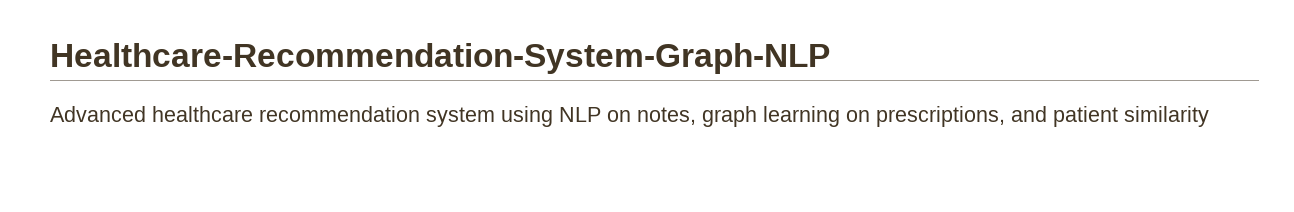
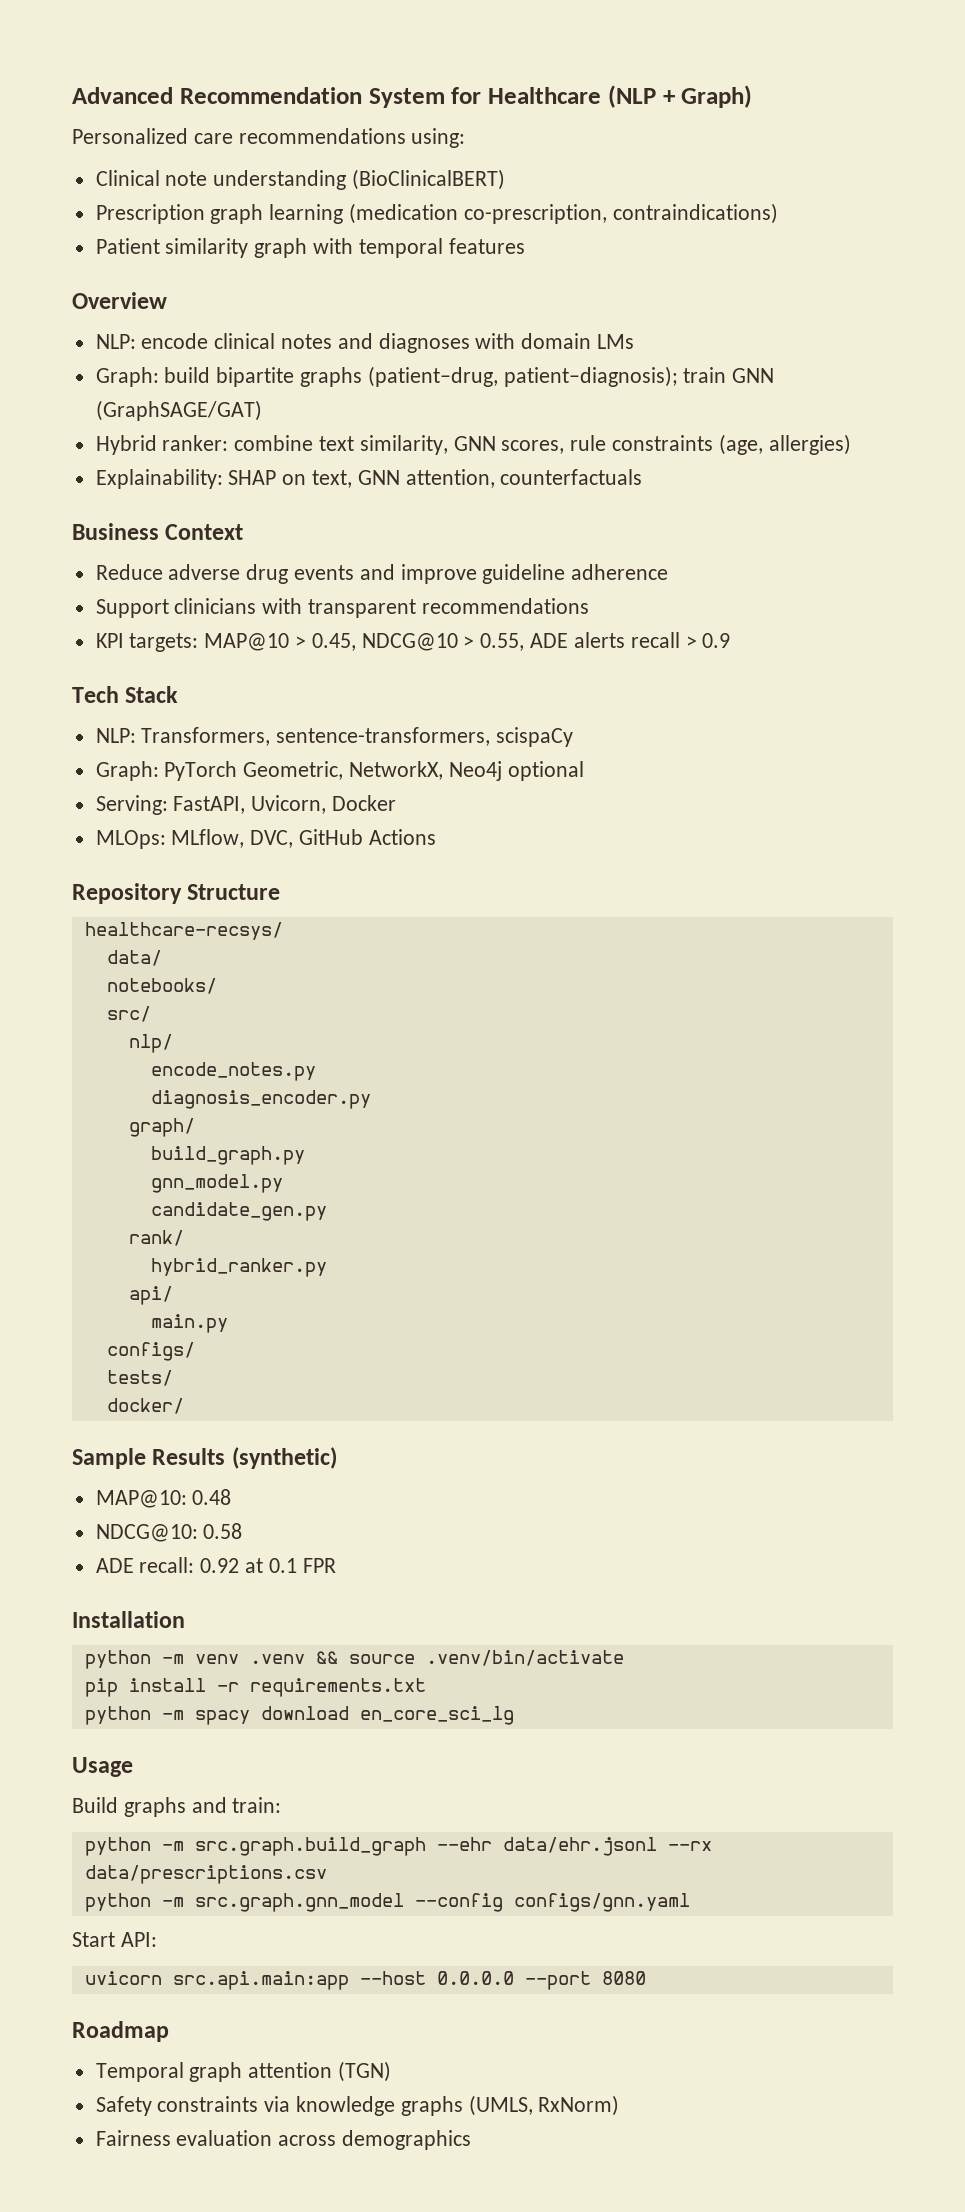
[50,43,830,74] [50,106,1209,127] Healthcare-Recommendation-System-Graph-NLP // Advanced healthcare recommendation system using NLP on notes, graph learning on prescriptions, and patient similarity -> [72,85,753,108] [72,128,466,148] [95,169,506,190] [95,203,778,224] [95,238,525,258] [72,292,167,309] [95,333,635,353] [95,366,775,387] [95,400,262,421] [95,434,851,455] [95,469,643,489] [72,523,244,540] [95,564,669,584] [95,598,589,618] [95,632,731,652] [72,686,179,703] [95,727,574,747] [95,761,584,781] [95,795,397,815] [95,829,436,849] [72,883,281,904] [84,922,283,940] [106,950,162,966] [106,978,217,994] [106,1006,151,1022] [128,1034,173,1053] [150,1062,316,1081] [150,1090,371,1109] [128,1118,195,1137] [150,1146,305,1165] [150,1174,283,1193] [150,1202,327,1221] [128,1230,184,1246] [150,1258,327,1277] [128,1286,173,1305] [150,1314,228,1333] [106,1342,195,1361] [106,1370,173,1386] [106,1398,184,1414] [72,1447,337,1469] [95,1489,232,1508] [95,1523,243,1542] [95,1557,336,1573] [72,1611,185,1628] [84,1650,624,1669] [84,1678,426,1697] [84,1706,514,1725] [72,1757,133,1777] [72,1797,282,1817] [84,1837,712,1856] [84,1865,327,1884] [84,1893,690,1912] [72,1932,157,1947] [84,1971,646,1990] [72,2021,169,2042] [95,2061,392,2082] [95,2095,620,2116] [95,2130,472,2150] Advanced Recommendation System for Healthcare (NLP + Graph) // Personalized care recommendations using: // Clinical note understanding (BioClinicalBERT) // Prescription graph learning (medication co-prescription, contraindications) // Patient similarity graph with temporal features // Overview // NLP: encode clinical notes and diagnoses with domain LMs // Graph: build bipartite graphs (patient–drug, patient–diagnosis); train GNN (GraphSAGE/GAT) // Hybrid ranker: combine text similarity, GNN scores, rule constraints (age, allergies) // Explainability: SHAP on text, GNN attention, counterfactuals // Business Context // Reduce adverse drug events and improve guideline adherence // Support clinicians with transparent recommendations // KPI targets: MAP@10 > 0.45, NDCG@10 > 0.55, ADE alerts recall > 0.9 // Tech Stack // NLP: Transformers, sentence-transformers, scispaCy // Graph: PyTorch Geometric, NetworkX, Neo4j optional // Serving: FastAPI, Uvicorn, Docker // MLOps: MLflow, DVC, GitHub Actions // Repository Structure // healthcare-recsys/ // data/ // notebooks/ // src/ // nlp/ // encode_notes.py // diagnosis_encoder.py // graph/ // build_graph.py // gnn_model.py // candidate_gen.py // rank/ // hybrid_ranker.py // api/ // main.py // configs/ // tests/ // docker/ // Sample Results (synthetic) // MAP@10: 0.48 // NDCG@10: 0.58 // ADE recall: 0.92 at 0.1 FPR // Installation // python -m venv .venv && source .venv/bin/activate // pip install -r requirements.txt // python -m spacy download en_core_sci_lg // Usage // Build graphs and train: // python -m src.graph.build_graph --ehr data/ehr.jsonl --rx data/prescriptions.csv // python -m src.graph.gnn_model --config configs/gnn.yaml // Start API: // uvicorn src.api.main:app --host 0.0.0.0 --port 8080 // Roadmap // Temporal graph attention (TGN) // Safety constraints via knowledge graphs (UMLS, RxNorm) // Fairness evaluation across demographics

